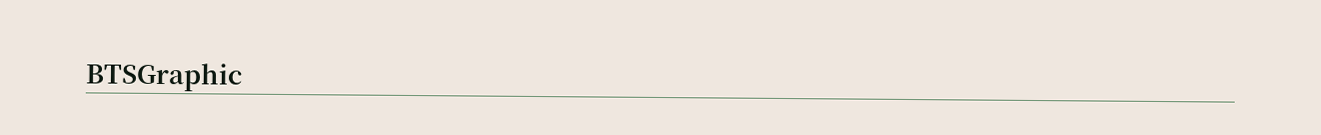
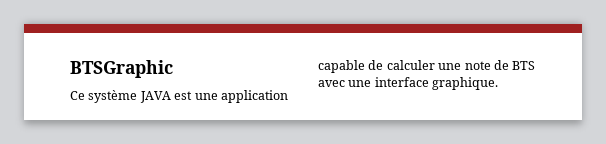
(243, 77) none -> [70,90,288,103] [318,60,536,73] [318,77,499,90] // Ce système JAVA est une application capable de calculer une note de BTS avec une interface graphique.

